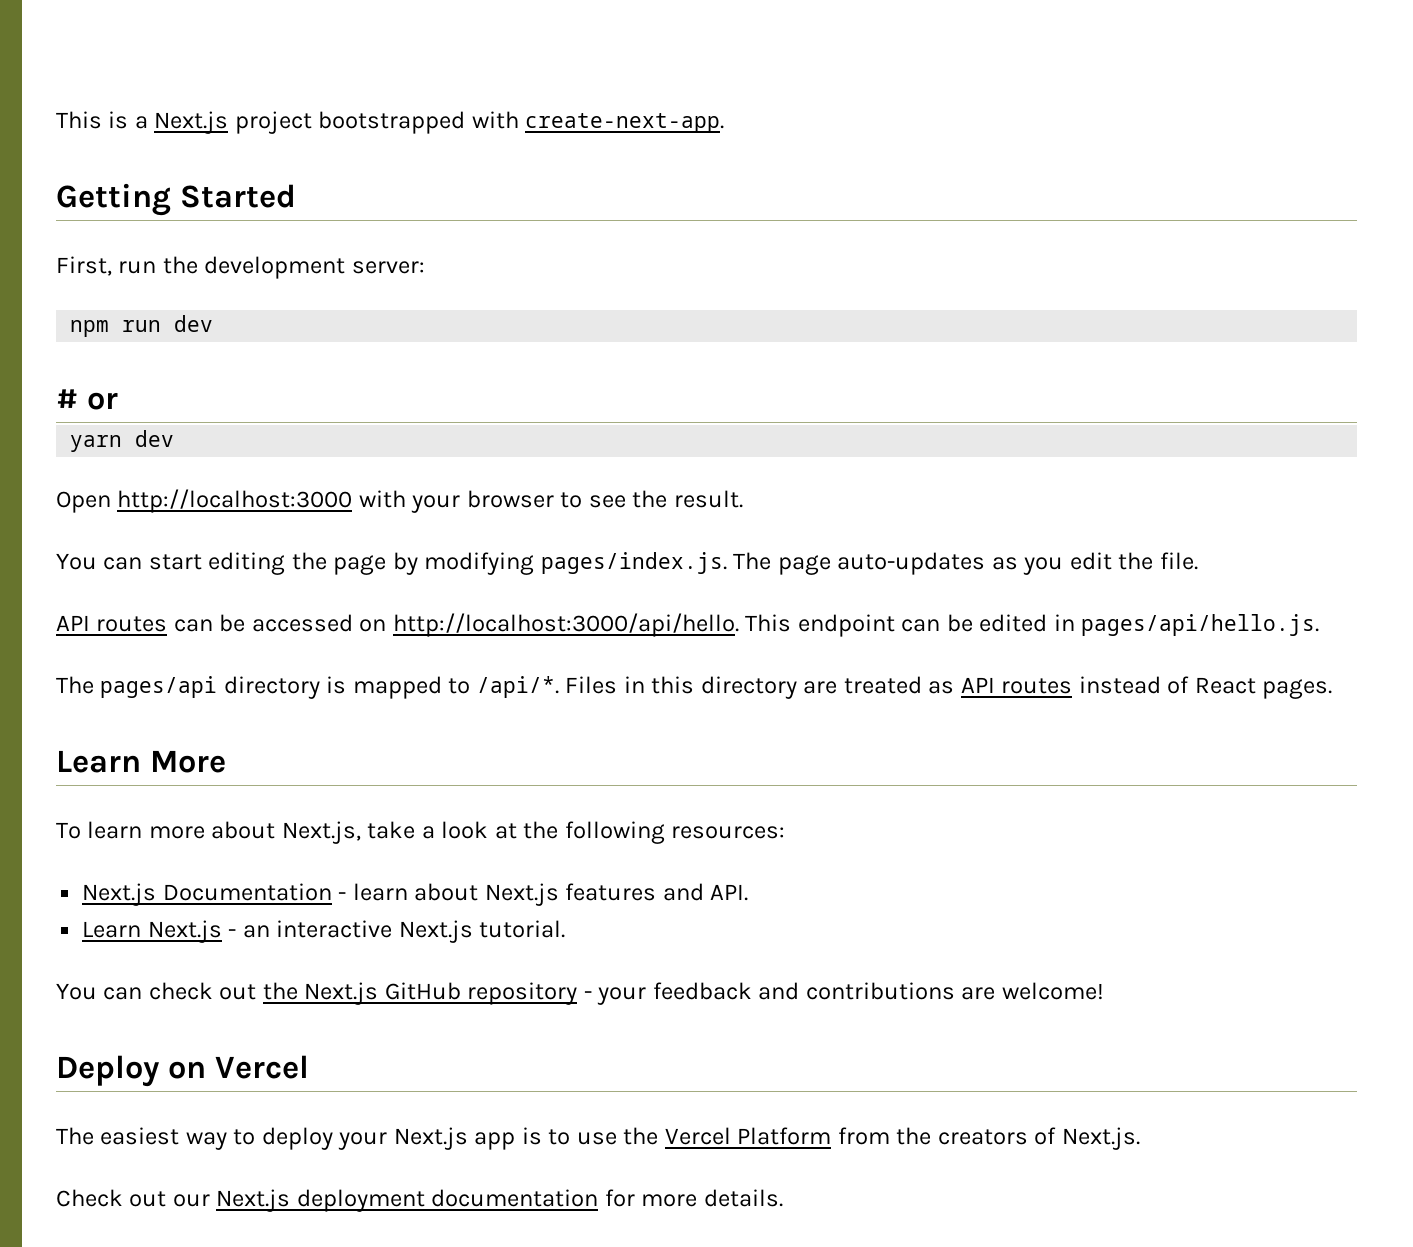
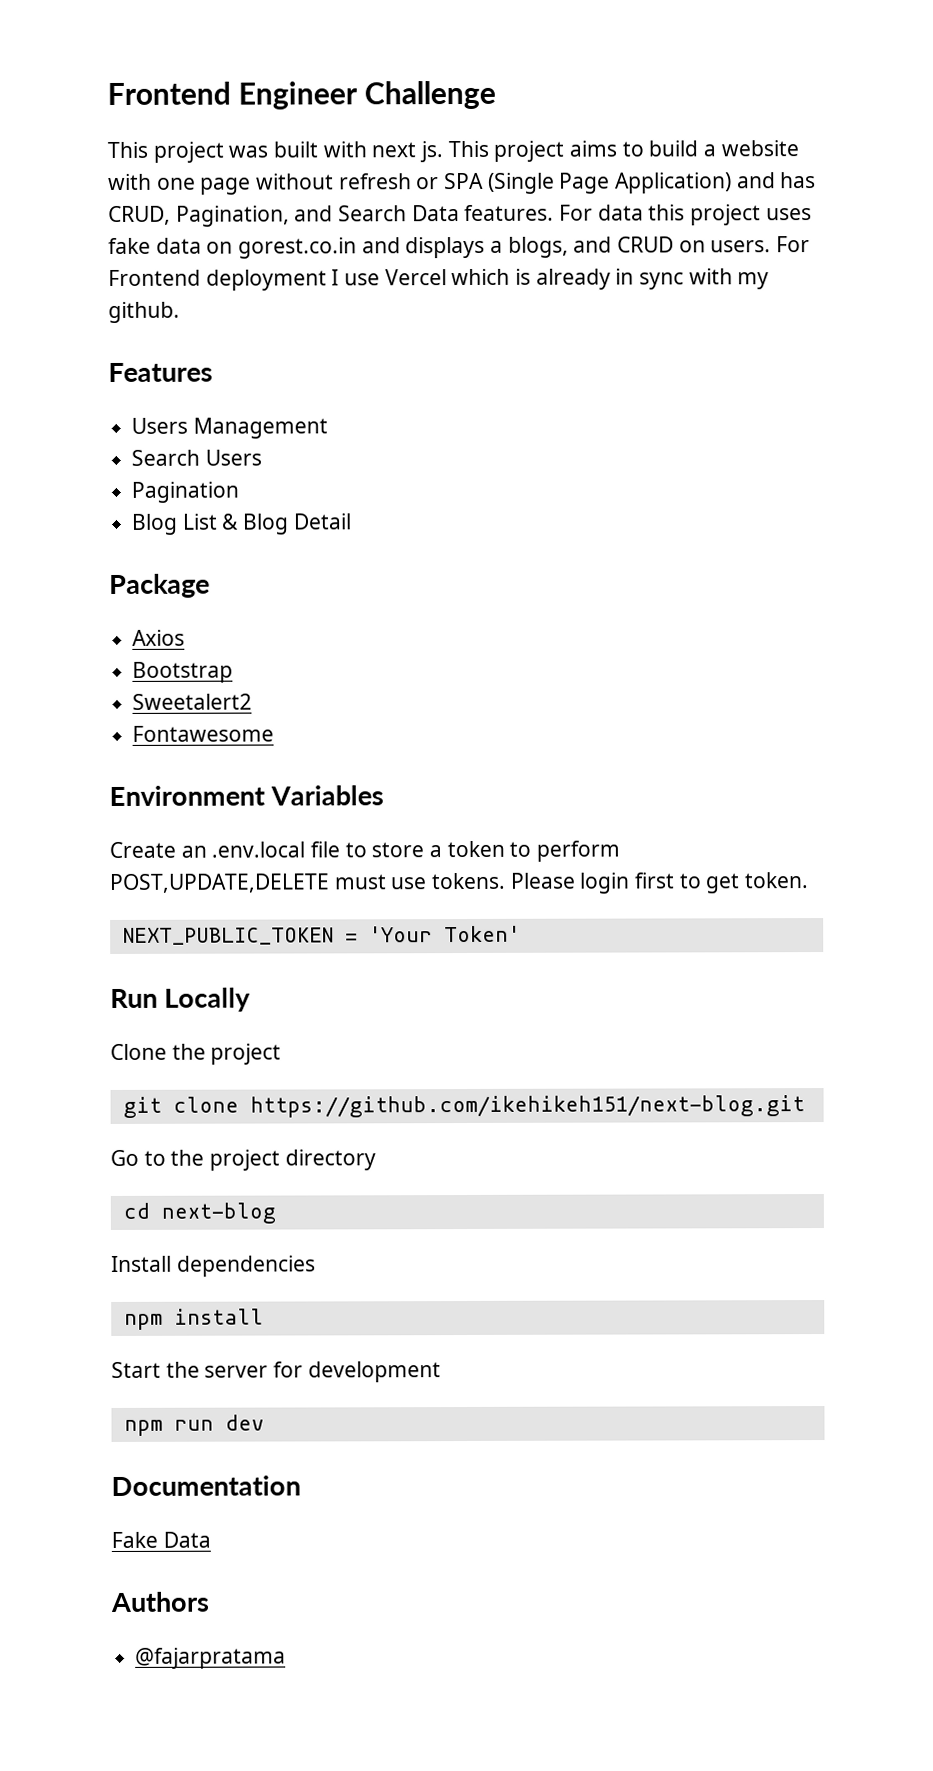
[56,111,725,134] [56,183,296,216] [56,256,198,276] This is a Next.js project bootstrapped with create-next-app. // Getting Started // First, run the -> [107,80,496,110] [107,140,799,163] [108,172,817,195] [108,204,812,227] [108,236,811,259] [108,268,770,291] [108,301,180,323] [108,362,213,382] [131,417,328,439] [131,449,262,466] [131,481,240,503] [131,513,352,535] [109,573,210,598] [132,629,186,646] [132,661,234,683] [132,693,253,710] [132,725,275,742] [109,785,385,806] [109,840,621,862] [109,872,810,894] [122,925,521,945] [110,987,252,1012] [110,1043,282,1065] [122,1095,805,1118] [110,1149,376,1171] [122,1202,276,1224] [111,1255,316,1277] [123,1308,264,1330] [111,1361,304,1378] Frontend Engineer Challenge // This project was built with next js. This project aims to build a website with one page without refresh or SPA (Single Page Application) and has CRUD, Pagination, and Search Data features. For data this project uses fake data on gorest.co.in and displays a blogs, and CRUD on users. For Frontend deployment I use Vercel which is already in sync with my github. // Features // Users Management // Search Users // Pagination // Blog List & Blog Detail // Package // Axios // Bootstrap // Sweetalert2 // Fontawesome // Environment Variables // Create an .env.local file to store a token to perform POST,UPDATE,DELETE must use tokens. Please login first to get token. // NEXT_PUBLIC_TOKEN = 'Your Token' // Run Locally // Clone the project // git clone https://github.com/ikehikeh151/next-blog.git // Go to the project directory // cd next-blog // Install dependencies // npm install // Start the server for
[351,261,425,274] server: -> (441, 1372) none
[56,389,118,410] [70,430,175,452] [56,489,743,513] [56,552,1198,575] [56,613,1320,637] [56,676,1333,699] [56,750,226,773] [56,821,786,844] [82,883,749,906] [82,920,566,943] [56,982,1104,1005] [56,1055,309,1087] [56,1127,1140,1150] [56,1189,783,1212] # or // yarn dev // Open http://localhost:3000 with your browser to see the result. // You can start editing the page by modifying pages/index.js. The page auto-updates as you edit the file. // API routes can be accessed on http://localhost:3000/api/hello. This endpoint can be edited in pages/api/hello.js. // The pages/api directory is mapped to /api/*. Files in this directory are treated as API routes instead of React pages. // Learn More // To learn more about Next.js, take a look at the following resources: // Next.js Documentation - learn about Next.js features and API. // Learn Next.js - an interactive Next.js tutorial. // You can check out the Next.js GitHub repository - your feedback and contributions are welcome! // Deploy on Vercel // The easiest way to deploy your Next.js app is to use the Vercel Platform from the creators of Next.js. // Check out our Next.js deployment documentation for more details. -> [111,1475,301,1496] [111,1531,211,1548] [110,1591,210,1612] [135,1647,287,1669] Documentation // Fake Data // Authors // @fajarpratama

